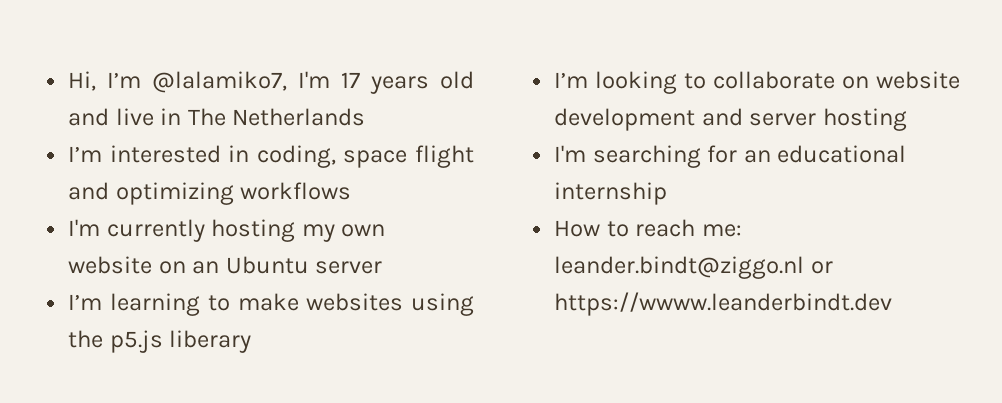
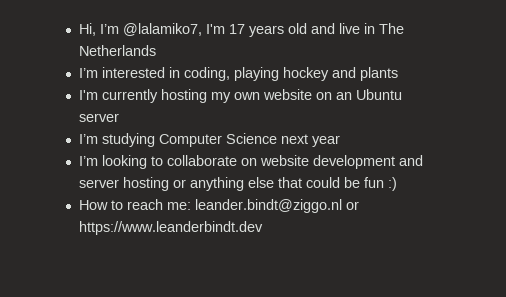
[343,145,474,168] [68,182,352,205] space flight and optimizing workflows -> [233,67,398,81] playing hockey and plants
[110,293,474,316] [68,330,252,353] learning to make websites using the p5.js liberary -> [101,133,340,147] studying Computer Science next year
[554,145,907,168] [554,182,668,205] // I'm searching for an educational internship -> [172,177,397,191] or anything else that could be fun :)
[554,292,893,316] https://wwww.leanderbindt.dev -> [78,221,263,235] https://www.leanderbindt.dev

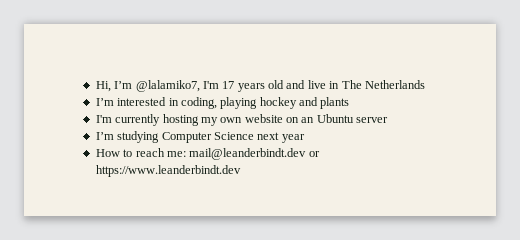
[78,155,423,169] [78,177,397,191] // I’m looking to collaborate on website development and server hosting or anything else that could be fun :) -> (305, 138) none
[194,199,342,213] leander.bindt@ziggo.nl -> [189,148,307,160] mail@leanderbindt.dev

